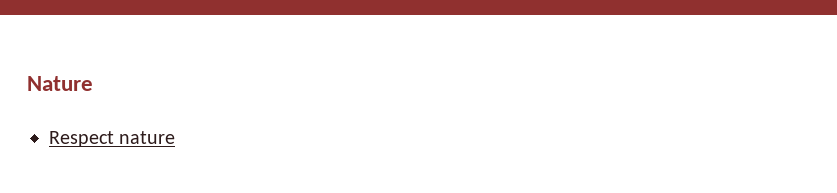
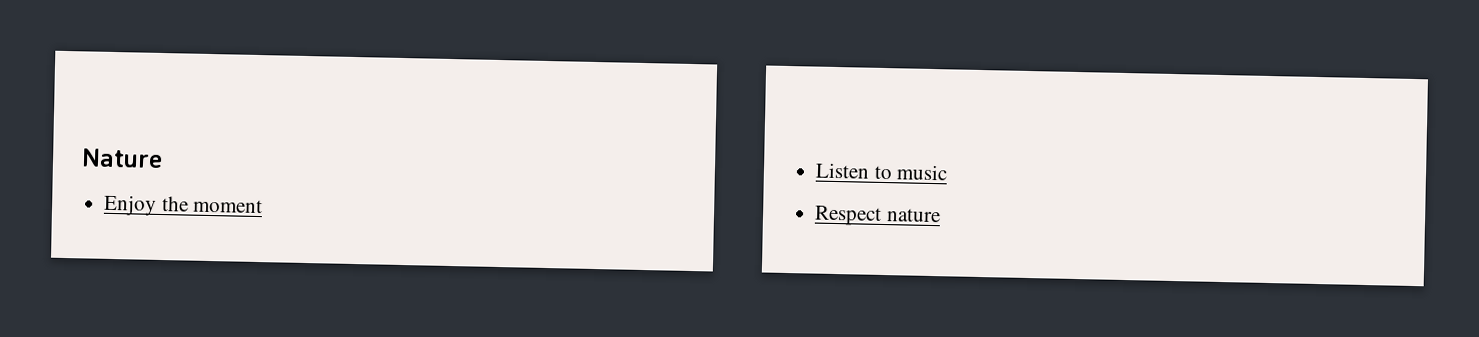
(93, 83) none -> [103,194,264,216] [815,162,949,181] // Enjoy the moment // Listen to music

